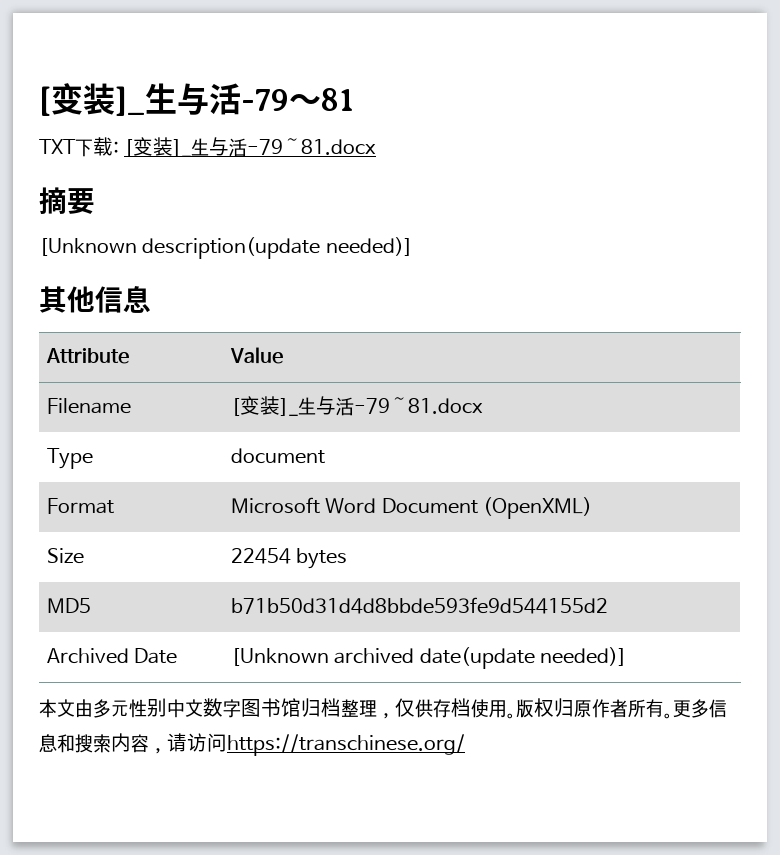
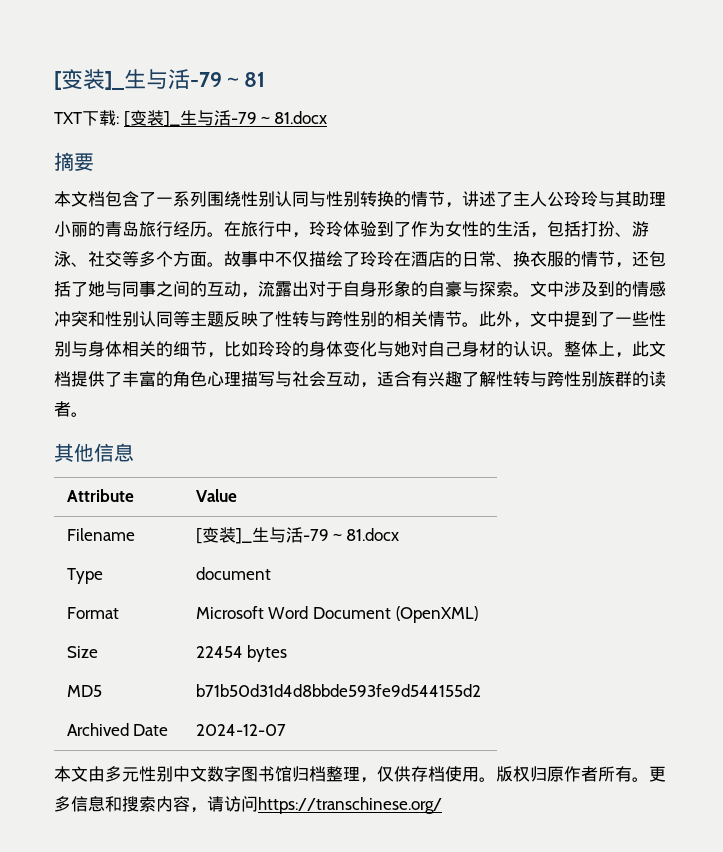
[39,237,413,259] [Unknown description(update needed)] -> [54,191,666,208] [54,221,649,238] [54,251,666,268] [54,280,666,298] [54,311,666,328] [54,341,666,358] [54,370,666,388] [54,401,88,417] 本文档包含了一系列围绕性别认同与性别转换的情节，讲述了主人公玲玲与其助理小丽的青岛旅行经历。在旅行中，玲玲体验到了作为女性的生活，包括打扮、游泳、社交等多个方面。故事中不仅描绘了玲玲在酒店的日常、换衣服的情节，还包括了她与同事之间的互动，流露出对于自身形象的自豪与探索。文中涉及到的情感冲突和性别认同等主题反映了性转与跨性别的相关情节。此外，文中提到了一些性别与身体相关的细节，比如玲玲的身体变化与她对自己身材的认识。整体上，此文档提供了丰富的角色心理描写与社会互动，适合有兴趣了解性转与跨性别族群的读者。
[230,647,627,669] [Unknown archived date(update needed)] -> [195,724,286,736] 2024-12-07

